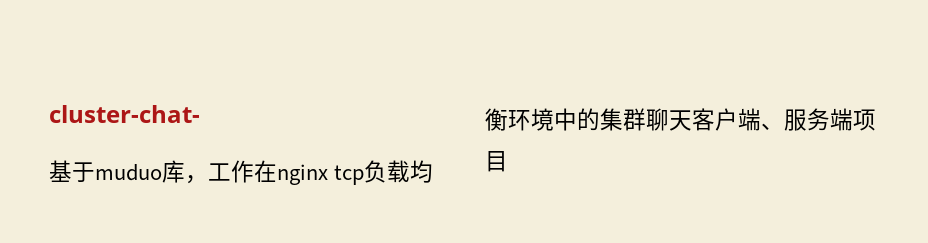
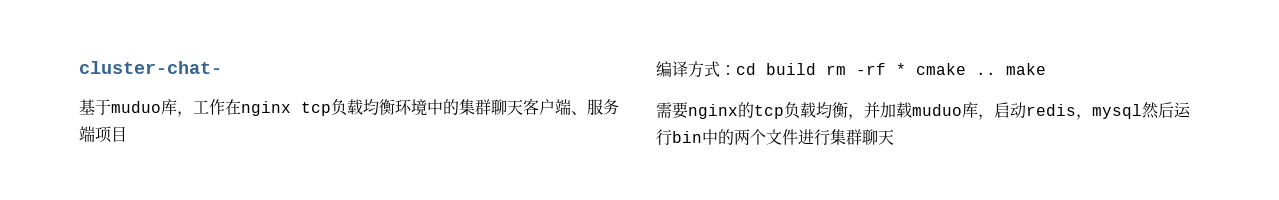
(508, 161) none -> [656,61,1046,78] [656,102,1191,120] [656,129,894,146] // 编译方式：cd build rm -rf * cmake .. make // 需要nginx的tcp负载均衡，并加载muduo库，启动redis，mysql然后运行bin中的两个文件进行集群聊天

